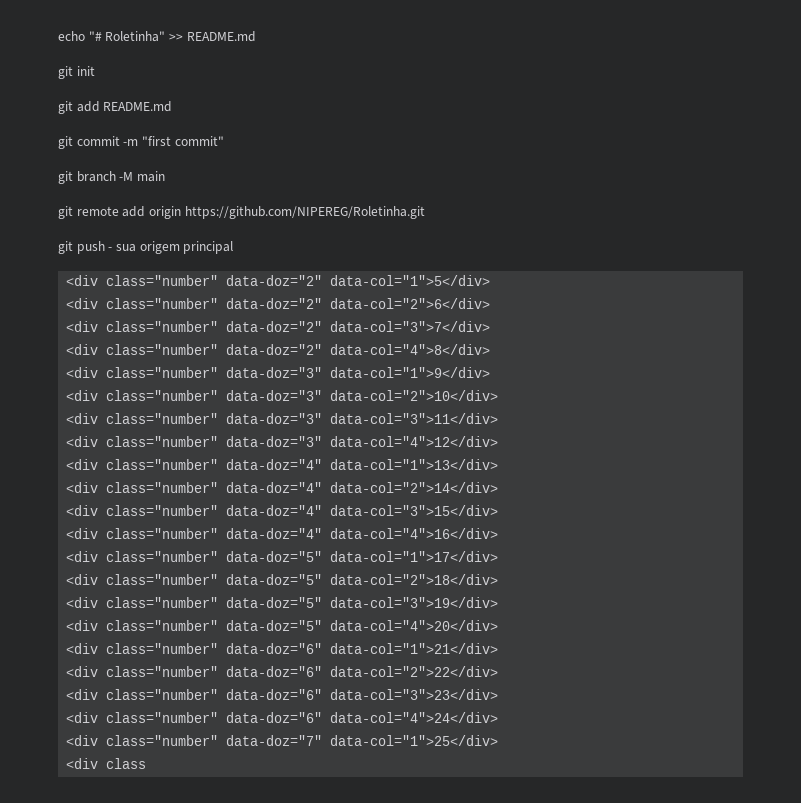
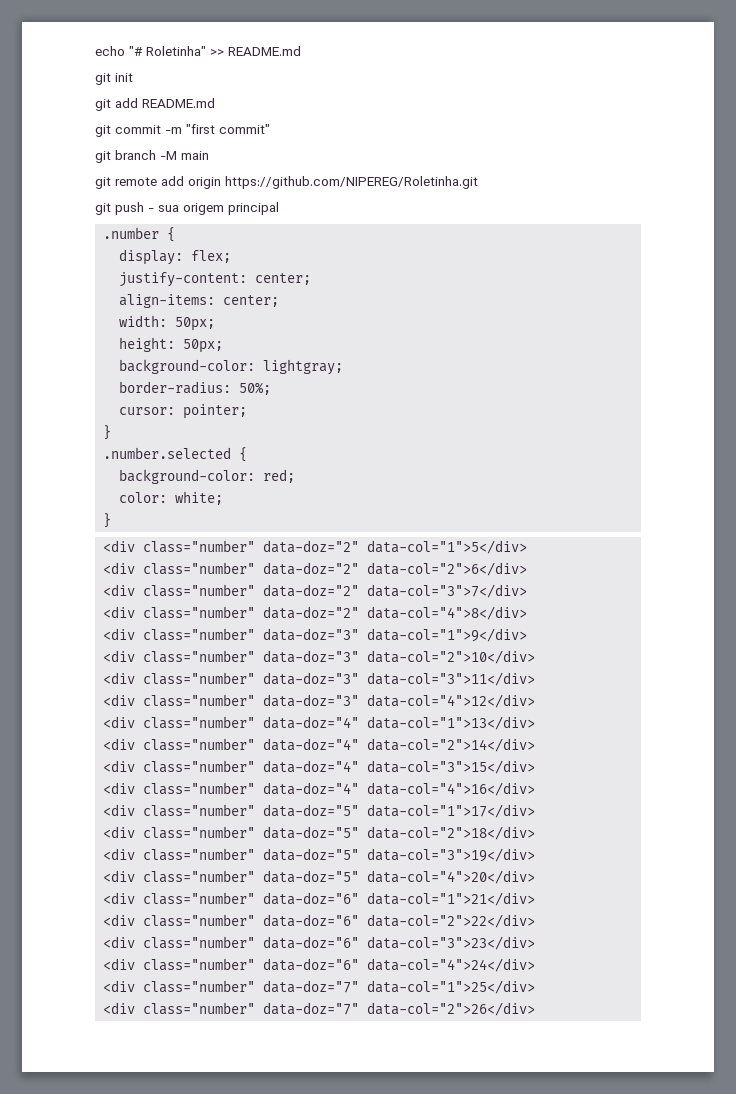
(234, 247) none -> [103,227,176,242] [119,249,232,265] [119,272,312,287] [119,294,280,308] [119,315,216,331] [119,337,224,353] [119,359,344,375] [119,381,272,395] [119,404,248,419] [103,425,112,440] [103,447,248,462] [119,469,296,484] [119,491,224,505] [103,513,112,528] // .number { // display: flex; // justify-content: center; // align-items: center; // width: 50px; // height: 50px; // background-color: lightgray; // border-radius: 50%; // cursor: pointer; // } // .number.selected { // background-color: red; // color: white; // }
[106,758,147,769] class -> [143,1002,536,1016] class="number" data-doz="7" data-col="2">26</div>

